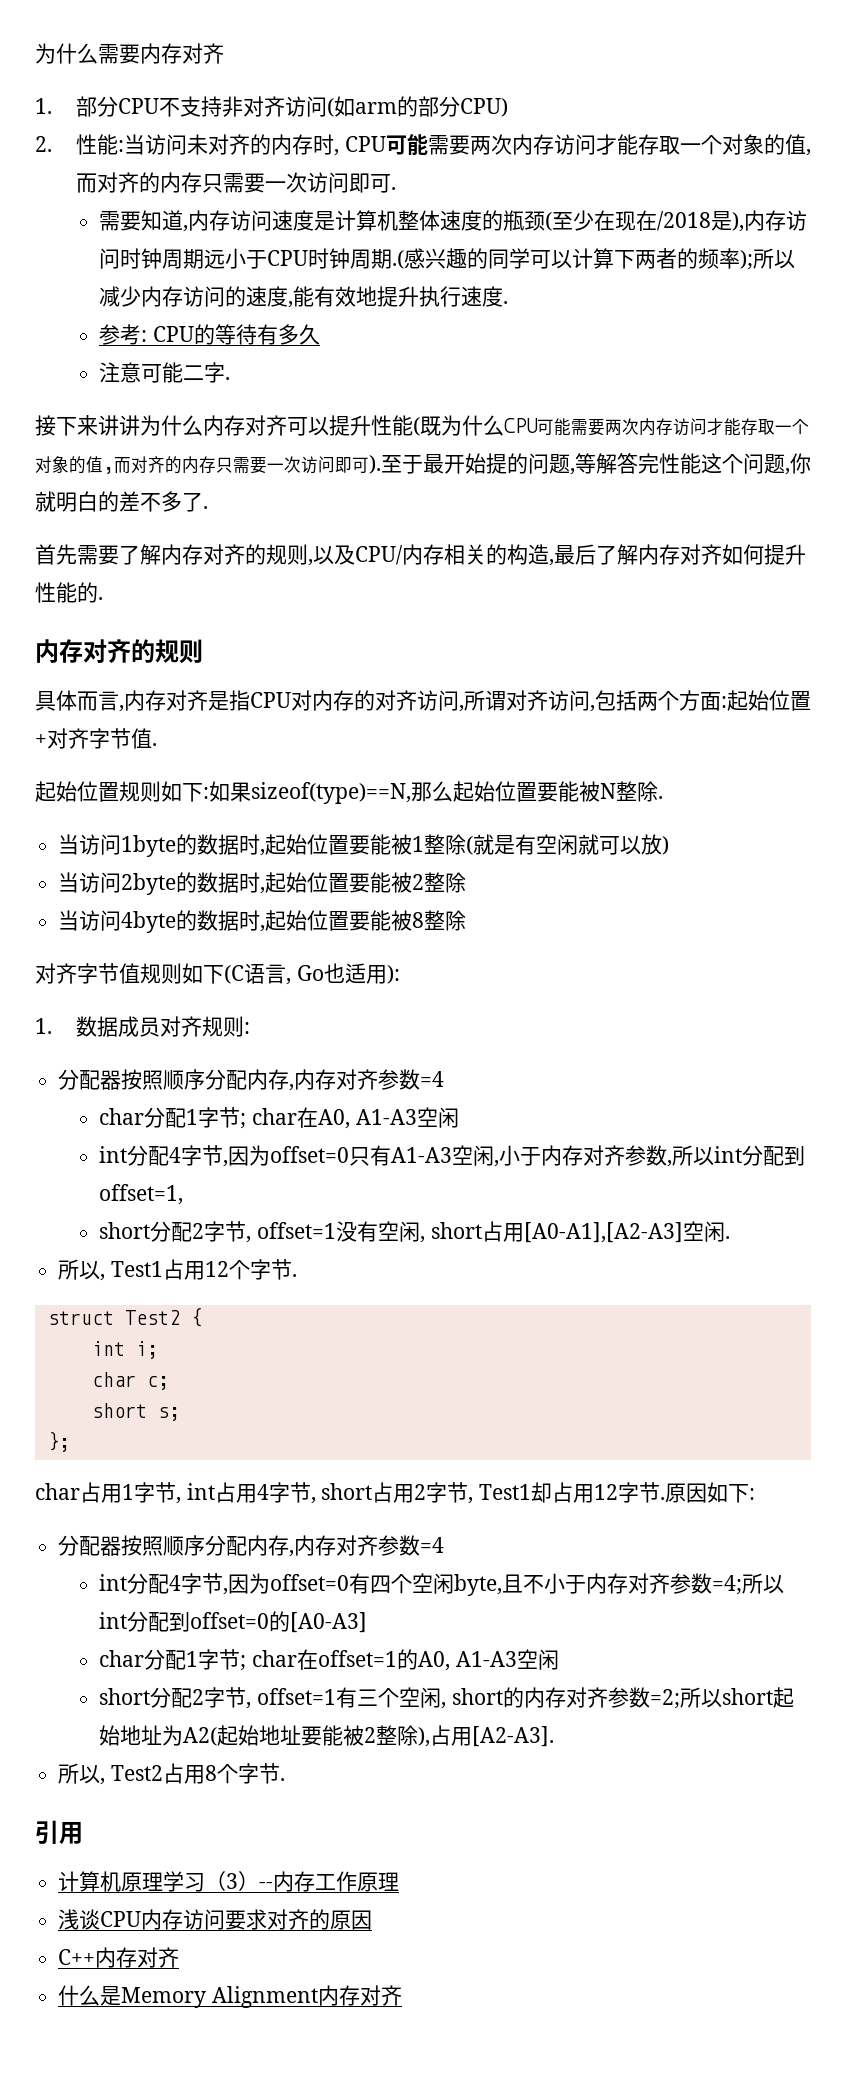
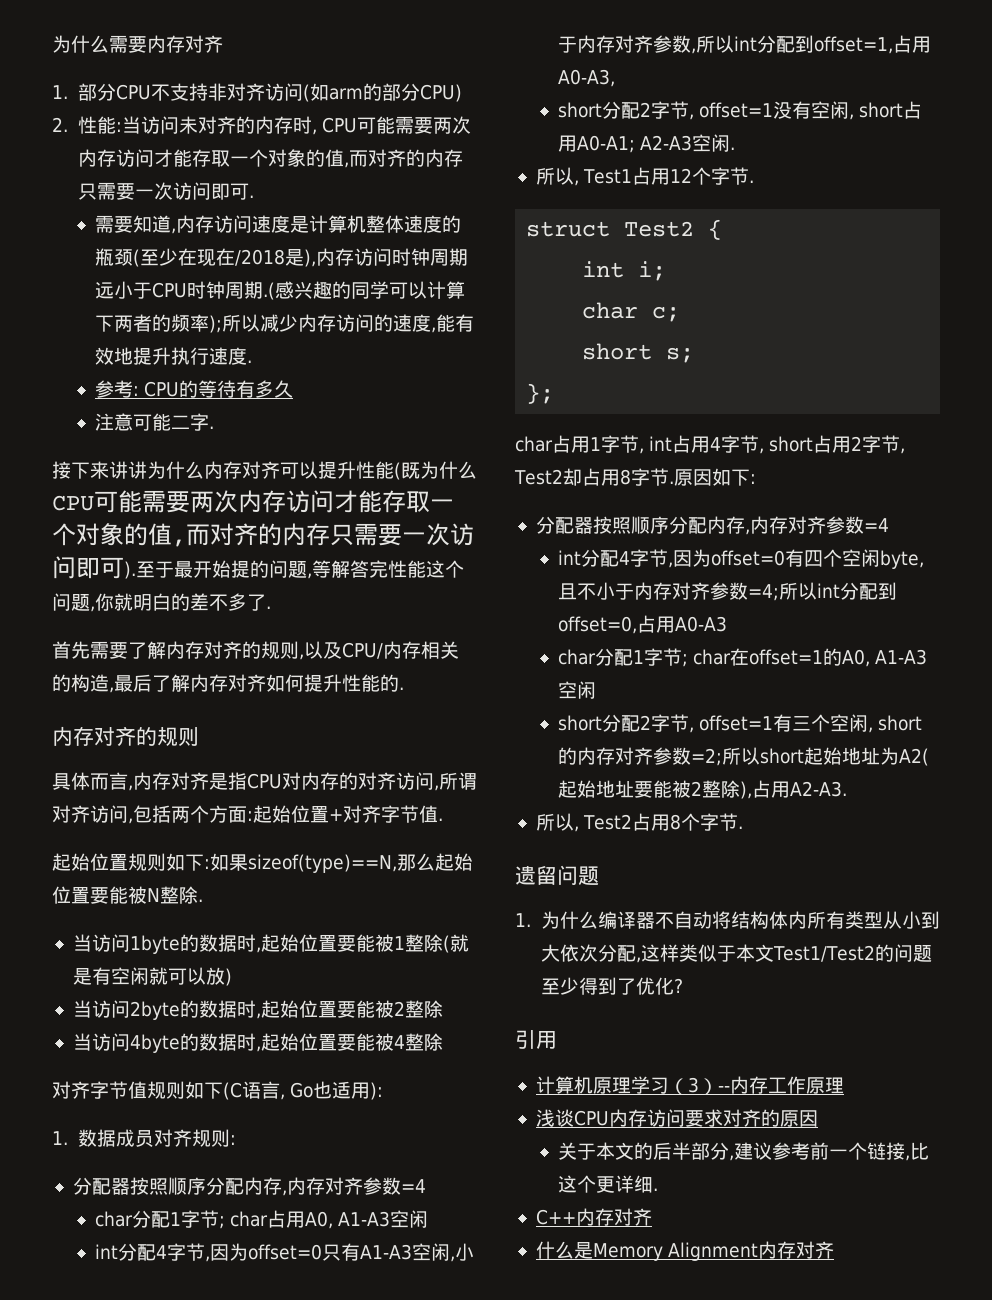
[412,912,425,928] 8 -> [393,1035,405,1049] 4
[297,1107,319,1128] 在 -> [266,1210,305,1228] 占用
(184, 1194) none -> [892,35,931,53] [557,69,615,87] 占用A0-A3,
[523,1222,683,1243] [A0-A1],[A2-A3] -> [576,135,692,153] A0-A1; A2-A3
[479,1482,619,1503] Test1却占用12 -> [514,468,631,486] Test2却占用8
[190,1611,368,1633] offset=0的[A0-A3] -> [557,615,727,634] offset=0,占用A0-A3
[472,1726,555,1747] [A2-A3]. -> [789,781,847,797] A2-A3.
(285, 1779) none -> [515,865,599,886] [515,911,940,929] [540,944,933,963] [540,977,683,995] // 遗留问题 // 1.为什么编译器不自动将结构体内所有类型从小到大依次分配,这样类似于本文Test1/Test2的问题至少得到了优化?
(373, 1920) none -> [557,1142,929,1161] [557,1175,658,1193] // 关于本文的后半部分,建议参考前一个链接,比这个更详细.

